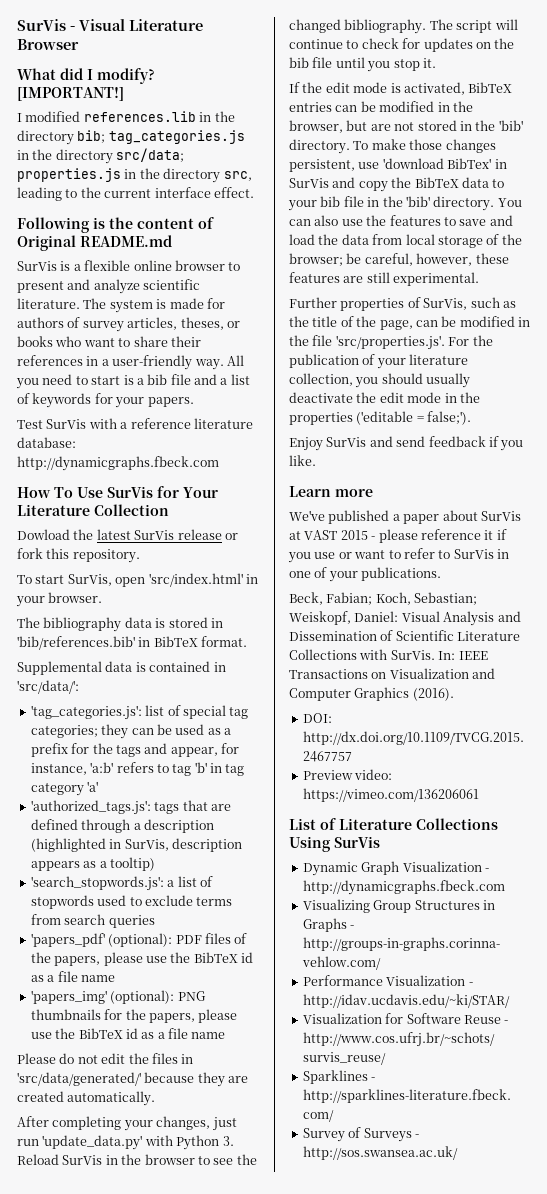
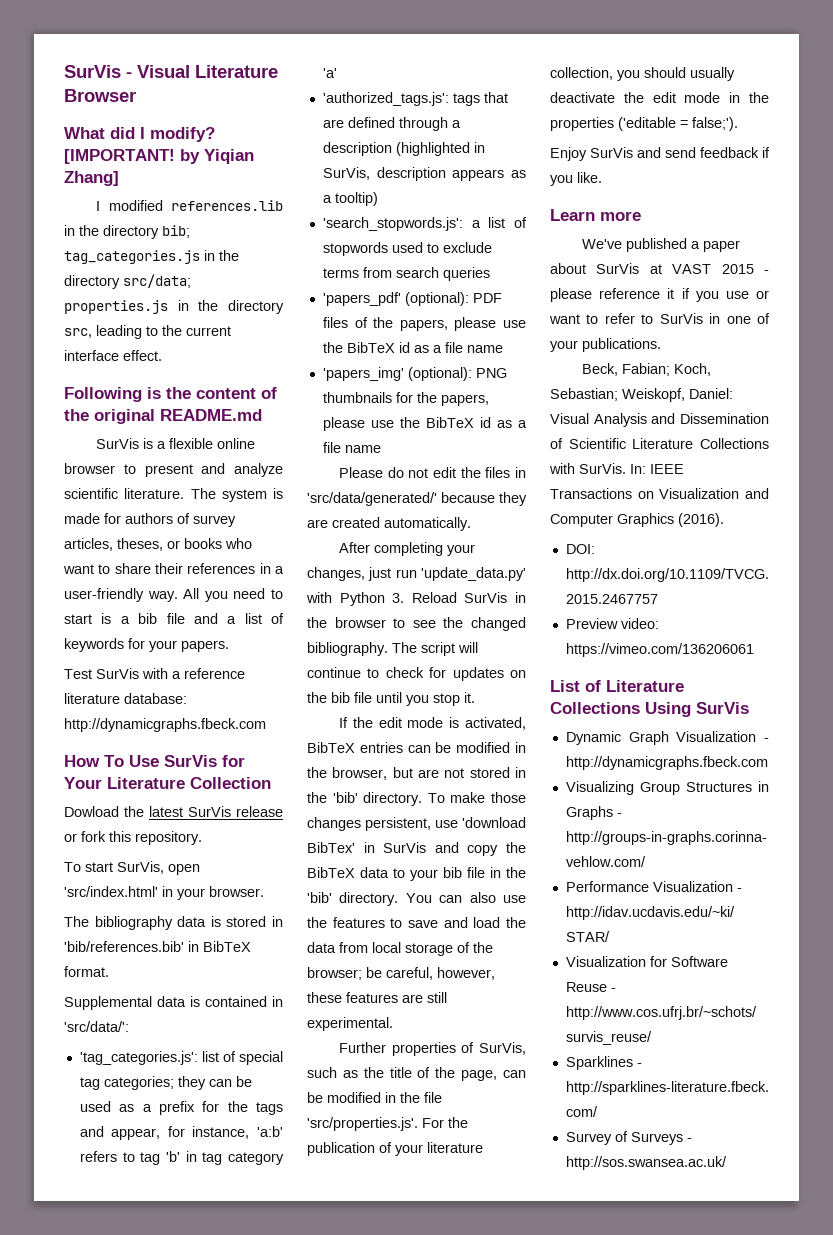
[17,87,124,101] [IMPORTANT!] -> [64,149,254,164] [64,171,119,186] [IMPORTANT! by Yiqian Zhang]
[17,235,76,251] Original -> [64,409,155,424] the original

